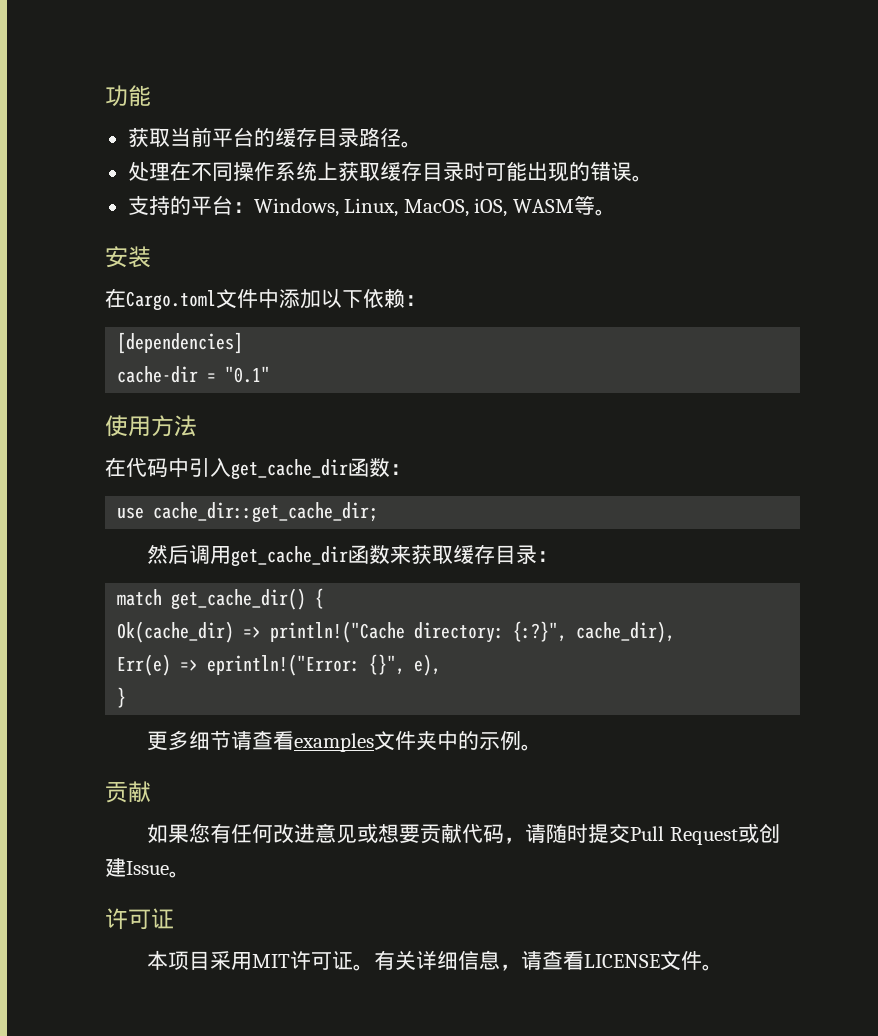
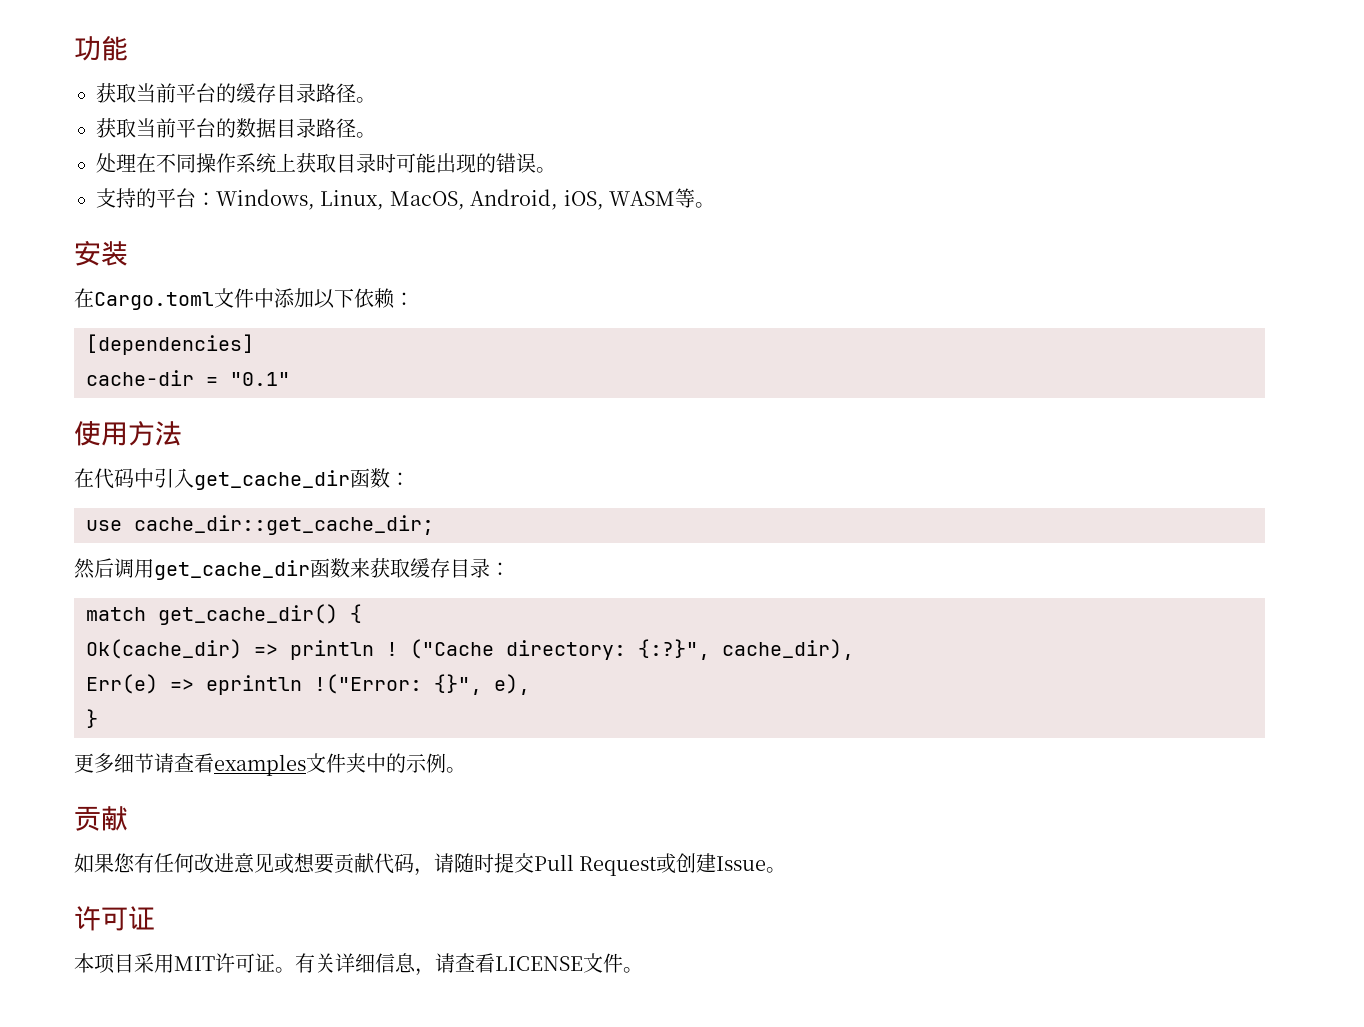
(422, 144) none -> [96,118,376,138] // 获取当前平台的数据目录路径。
[379,161,422,181] 缓存 -> (336, 163) none
(469, 208) none -> [470,189,559,210] Android,
[270,621,406,643] println!("Cache -> [290,639,494,660] println ! ("Cache
[207,654,361,676] eprintln!("Error: -> [206,674,422,695] eprintln !("Error:

